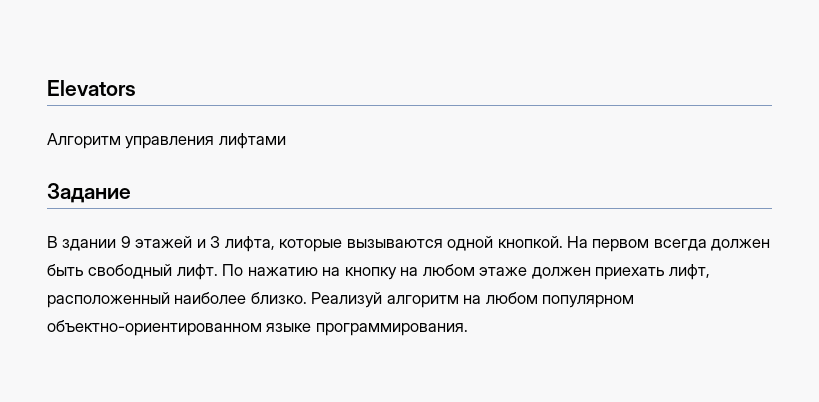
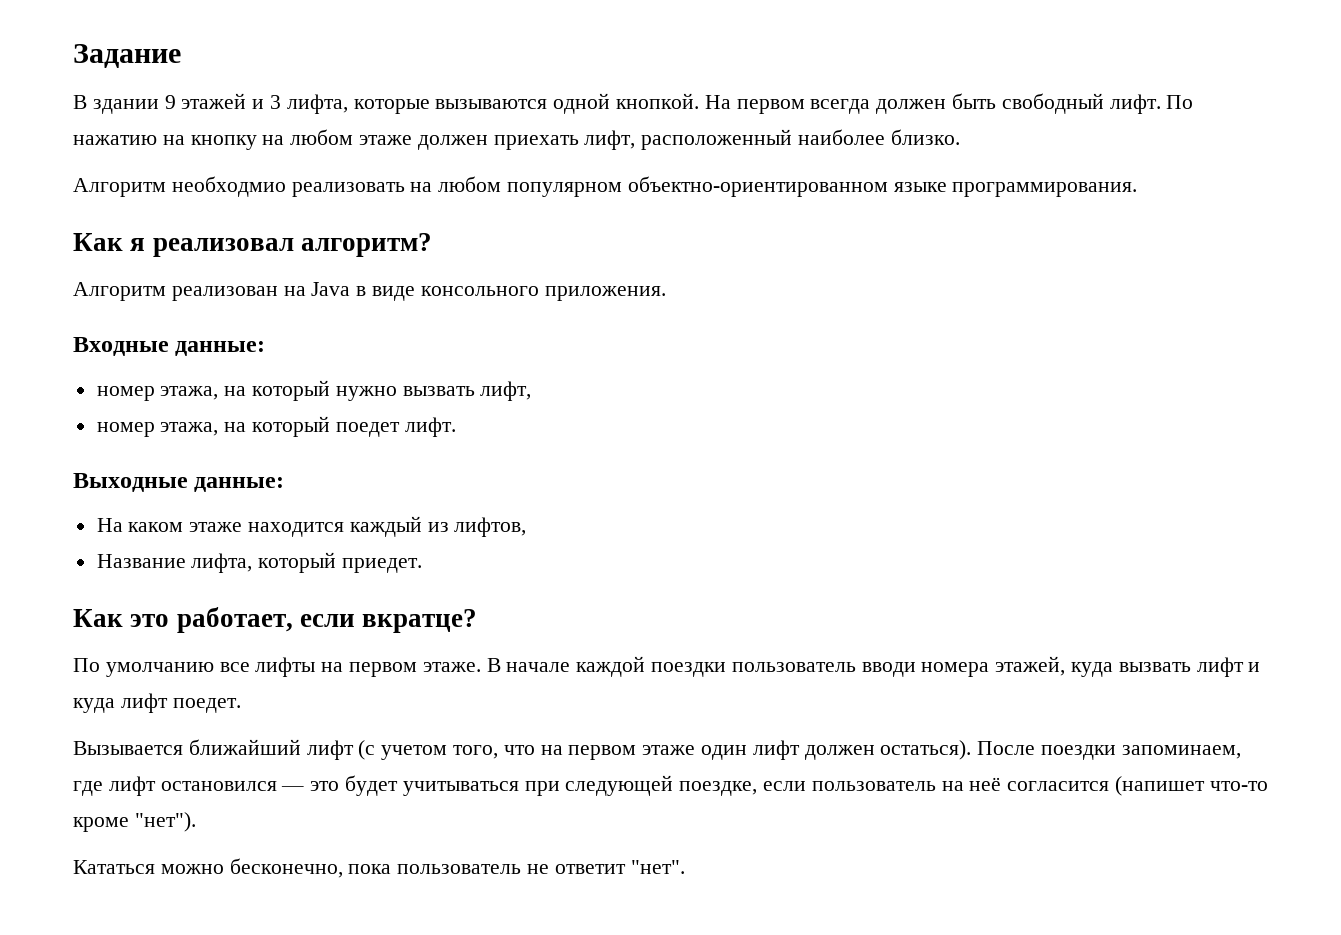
[47,80,136,96] [47,133,286,149] Elevators // Алгоритм управления лифтами // -> (73, 56) none
[311,292,459,308] Реализуй алгоритм -> [73,176,405,197] // Алгоритм необходмио реализовать
(468, 329) none -> [73,233,432,257] [73,282,666,301] [73,337,266,356] [96,380,532,401] [96,416,456,437] [73,473,285,492] [96,516,527,537] [96,552,423,573] [73,607,478,633] [73,656,1261,677] [73,693,241,713] [73,739,1241,760] [73,775,1268,796] [73,812,196,832] [73,858,685,878] // Как я реализовал алгоритм? // Алгоритм реализован на Java в виде консольного приложения. // Входные данные: // номер этажа, на который нужно вызвать лифт, // номер этажа, на который поедет лифт. // Выходные данные: // На каком этаже находится каждый из лифтов, // Название лифта, который приедет. // Как это работает, если вкратце? // По умолчанию все лифты на первом этаже. В начале каждой поездки пользователь вводи номера этажей, куда вызвать лифт и куда лифт поедет. // Вызывается ближайший лифт (с учетом того, что на первом этаже один лифт должен остаться). После поездки запоминаем, где лифт остановился — это будет учитываться при следующей поездке, если пользователь на неё согласится (напишет что-то кроме "нет"). // Кататься можно бесконечно, пока пользователь не ответит "нет".

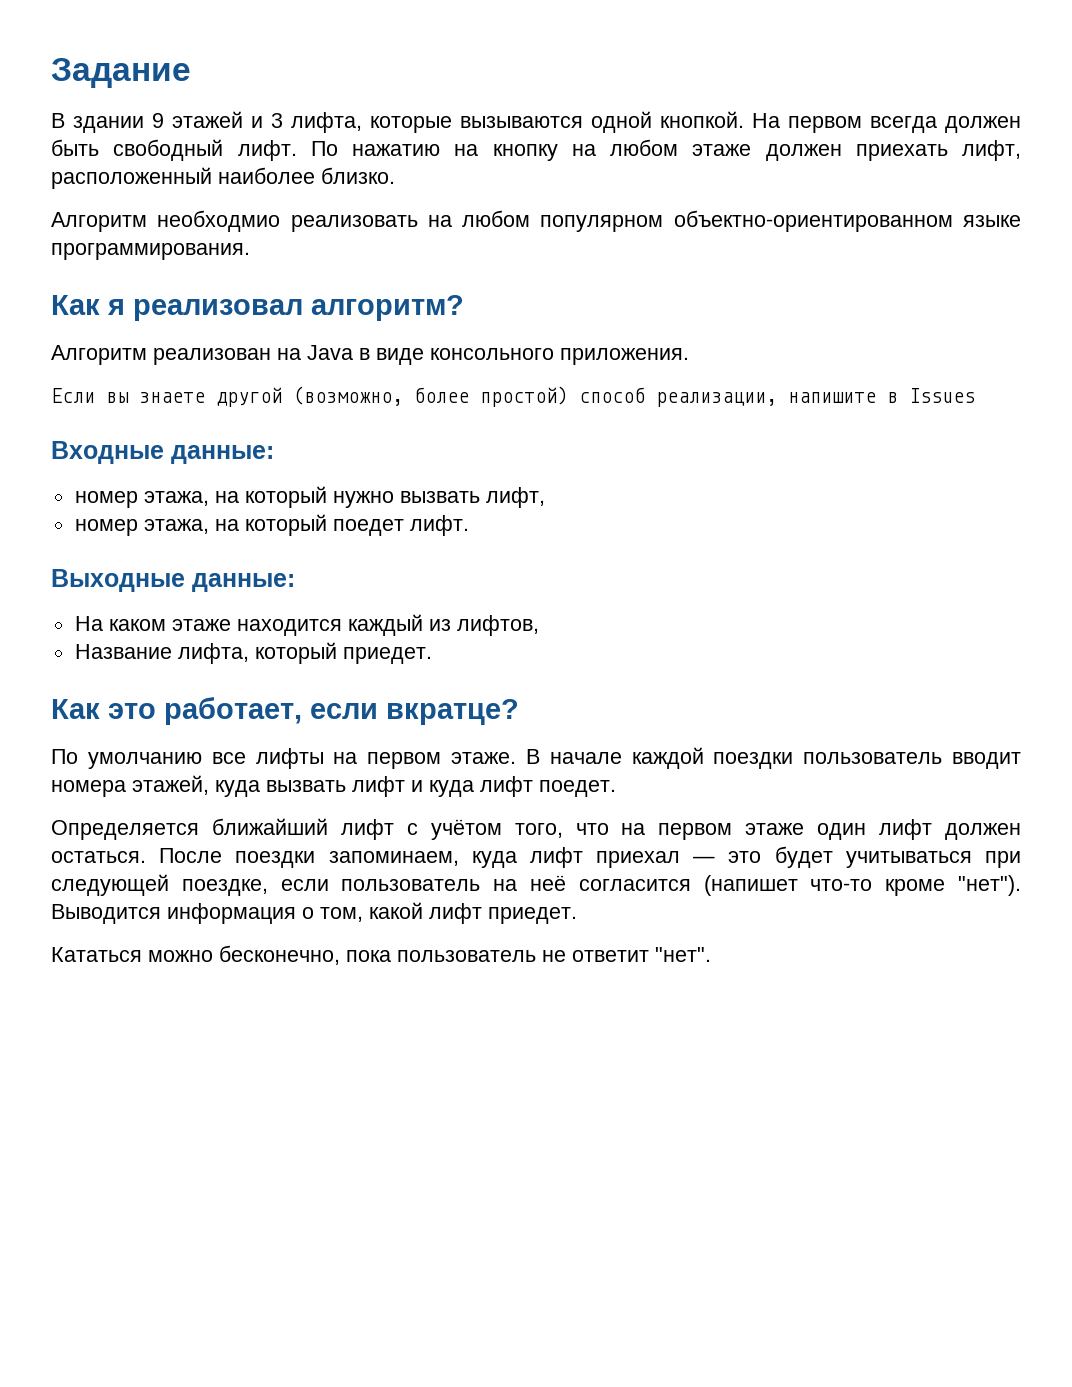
(666, 293) none -> [51,386,975,407] // Если вы знаете другой (возможно, более простой) способ реализации, напишите в Issues
[861,662,916,677] вводи -> [952,752,1021,769] вводит
[73,741,183,755] Вызывается -> [51,820,199,840] Определяется
[358,740,448,760] (с учетом -> [406,819,502,840] с учётом
[880,740,972,760] остаться). -> [51,851,146,863] остаться.
[73,776,277,796] где лифт остановился -> [471,847,681,868] куда лифт приехал
(196, 822) none -> [51,902,577,924] Выводится информация о том, какой лифт приедет.

